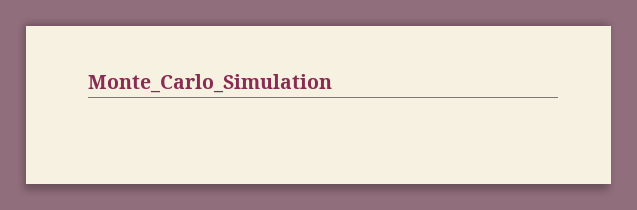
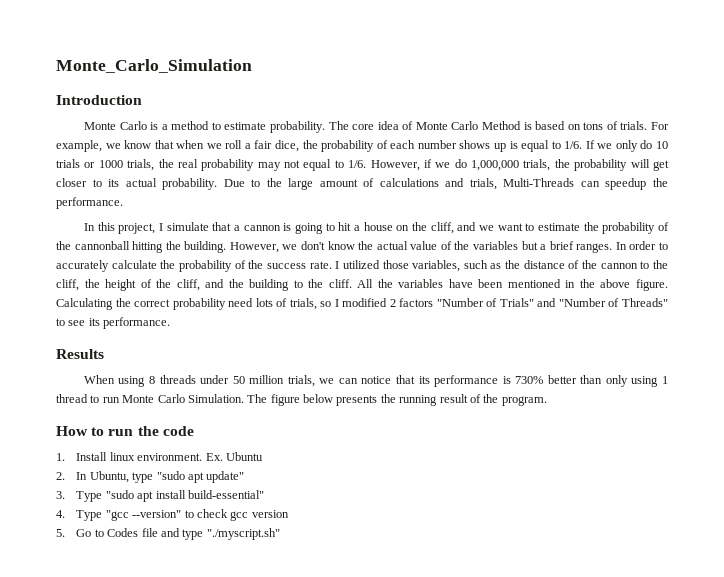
(332, 83) none -> [56,95,142,105] [83,121,669,133] [56,140,668,152] [56,159,670,171] [56,178,668,190] [56,197,123,209] [83,222,669,234] [56,241,668,253] [56,260,668,272] [56,279,668,291] [56,298,668,310] [56,317,171,329] [56,349,104,359] [83,375,668,387] [56,394,547,406] [56,426,194,436] [56,452,263,461] [56,471,245,483] [56,490,264,502] [56,509,289,521] [56,528,280,540] // Introduction // Monte Carlo is a method to estimate probability. The core idea of Monte Carlo Method is based on tons of trials. For example, we know that when we roll a fair dice, the probability of each number shows up is equal to 1/6. If we only do 10 trials or 1000 trials, the real probability may not equal to 1/6. However, if we do 1,000,000 trials, the probability will get closer to its actual probability. Due to the large amount of calculations and trials, Multi-Threads can speedup the performance. // In this project, I simulate that a cannon is going to hit a house on the cliff, and we want to estimate the probability of the cannonball hitting the building. However, we don't know the actual value of the variables but a brief ranges. In order to accurately calculate the probability of the success rate. I utilized those variables, such as the distance of the cannon to the cliff, the height of the cliff, and the building to the cliff. All the variables have been mentioned in the above figure. Calculating the correct probability need lots of trials, so I modified 2 factors "Number of Trials" and "Number of Threads" to see its performance. // Results // When using 8 threads under 50 million trials, we can notice that its performance is 730% better than only using 1 thread to run Monte Carlo Simulation. The figure below presents the running result of the program. // How to run the code // 1. Install linux environment. Ex. Ubuntu // 2. In Ubuntu, type "sudo apt update" // 3. Type "sudo apt install build-essential" // 4. Type "gcc --version" to check gcc version // 5. Go to Codes file and type "./myscript.sh"

